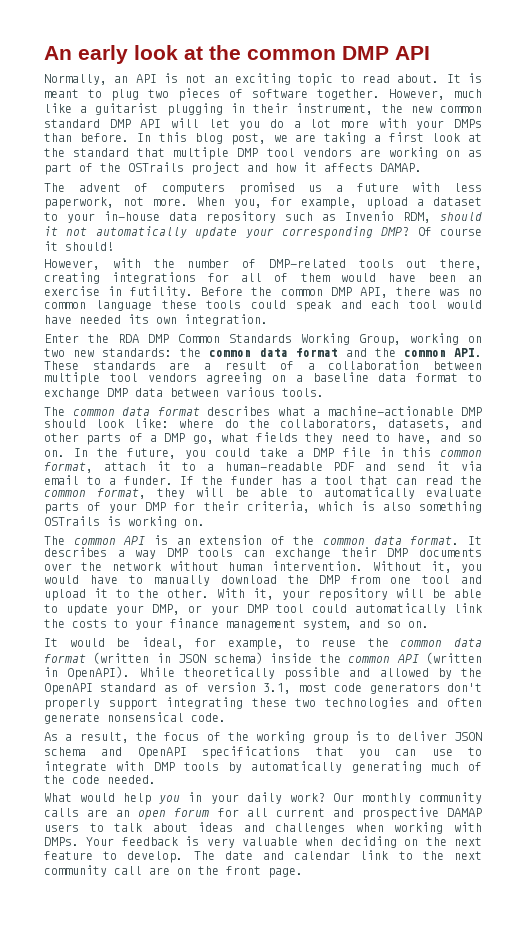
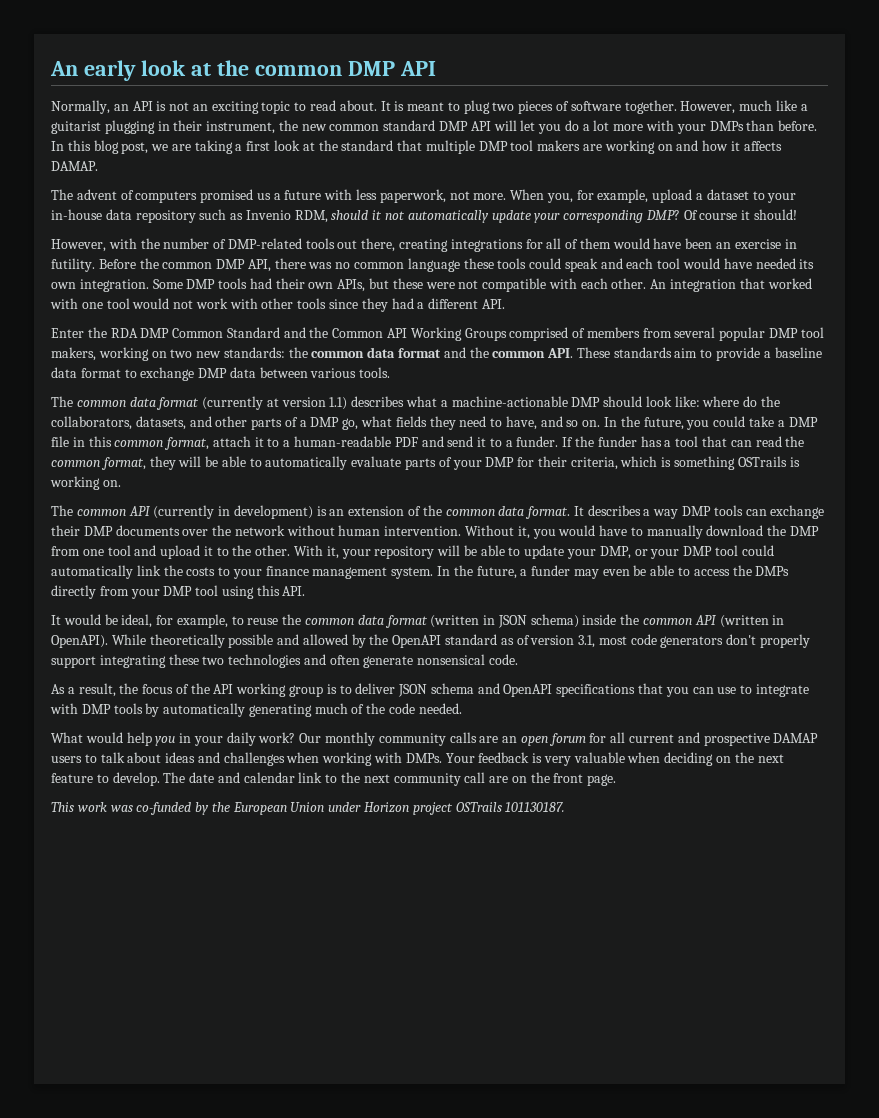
[302,148,352,157] vendors -> [537,140,581,151] makers
[468,150,483,157] [44,162,240,175] as part of the OSTrails project -> (673, 147) none
(268, 320) none -> [152,278,812,292] [50,298,505,312] Some DMP tools had their own APIs, but these were not compatible with each other. An integration that worked with one tool would not work with other tools since they had a different API.
[229,333,401,346] Standards Working Group, -> [226,327,824,341] [51,347,96,361] Standard and the Common API Working Groups comprised of members from several popular DMP tool makers,
[169,360,482,370] [44,372,287,385] are a result of a collaboration between multiple tool vendors agreeing on -> [674,347,761,361] aim to provide
(200, 411) none -> [202,396,348,410] (currently at version 1.1)
[460,461,482,471] [44,475,79,485] via email -> (487, 442) none
[382,502,411,511] also -> (672, 462) none
(146, 540) none -> [153,505,313,519] (currently in development)
[303,619,429,630] system, and so on. -> [391,565,790,579] [51,585,306,599] system. In the future, a funder may even be able to access the DMPs directly from your DMP tool using this API.
(249, 736) none -> [213,684,234,694] API
(303, 873) none -> [51,802,566,815] // This work was co-funded by the European Union under Horizon project OSTrails 101130187.

